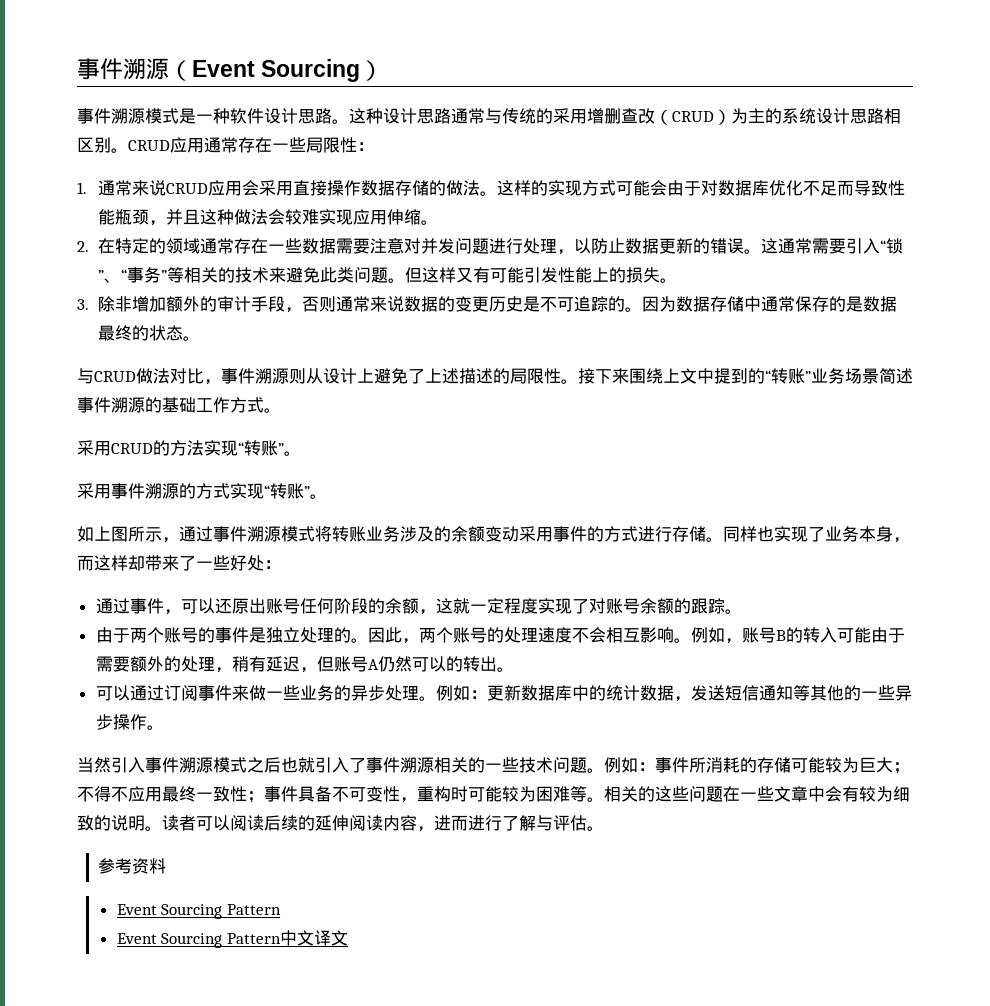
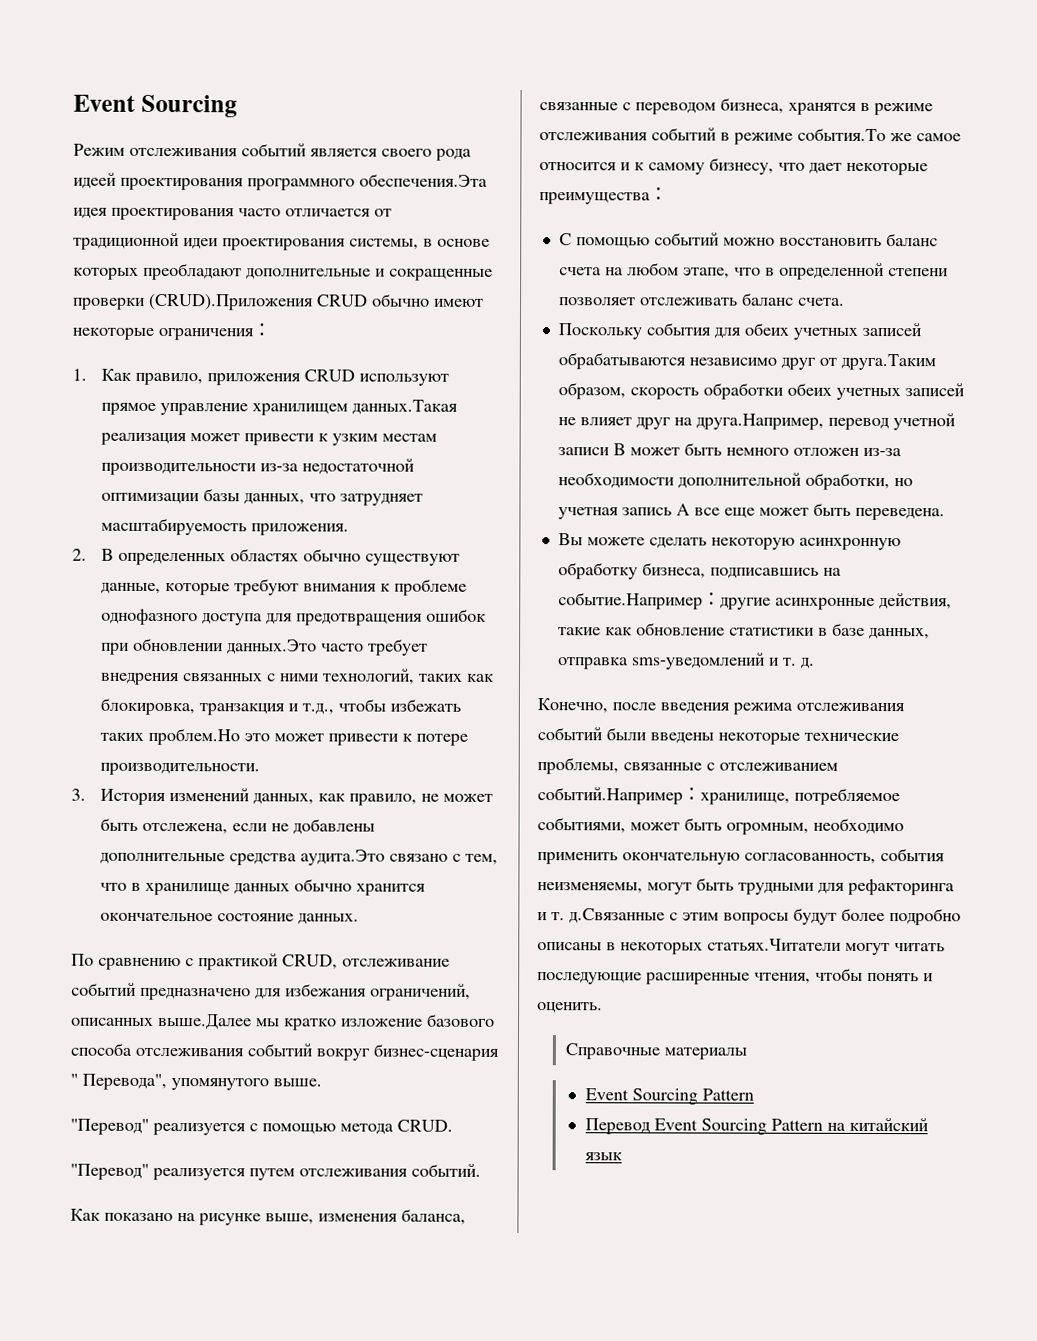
[77,58,384,82] [77,108,901,125] [77,137,374,153] [77,180,906,196] [98,209,439,226] [77,238,904,255] [98,267,678,283] [77,296,898,313] [98,325,201,341] [77,368,913,385] [77,397,281,413] [77,440,301,456] [77,483,327,499] [77,526,910,543] [77,555,281,571] [95,598,742,615] [95,627,905,644] [95,656,514,673] [95,685,912,702] [95,714,164,730] [77,757,910,774] [77,786,910,803] [77,815,604,832] [98,858,167,874] 事件溯源（Event Sourcing） // 事件溯源模式是一种软件设计思路。这种设计思路通常与传统的采用增删查改（CRUD）为主的系统设计思路相区别。CRUD应用通常存在一些局限性： // 1.通常来说CRUD应用会采用直接操作数据存储的做法。这样的实现方式可能会由于对数据库优化不足而导致性能瓶颈，并且这种做法会较难实现应用伸缩。 // 2.在特定的领域通常存在一些数据需要注意对并发问题进行处理，以防止数据更新的错误。这通常需要引入“锁”、“事务”等相关的技术来避免此类问题。但这样又有可能引发性能上的损失。 // 3.除非增加额外的审计手段，否则通常来说数据的变更历史是不可追踪的。因为数据存储中通常保存的是数据最终的状态。 // 与CRUD做法对比，事件溯源则从设计上避免了上述描述的局限性。接下来围绕上文中提到的“转账”业务场景简述事件溯源的基础工作方式。 // 采用CRUD的方法实现“转账”。 // 采用事件溯源的方式实现“转账”。 // 如上图所示，通过事件溯源模式将转账业务涉及的余额变动采用事件的方式进行存储。同样也实现了业务本身，而这样却带来了一些好处： // 通过事件，可以还原出账号任何阶段的余额，这就一定程度实现了对账号余额的跟踪。 // 由于两个账号的事件是独立处理的。因此，两个账号的处理速度不会相互影响。例如，账号B的转入可能由于需要额外的处理，稍有延迟，但账号A仍然可以的转出。 // 可以通过订阅事件来做一些业务的异步处理。例如：更新数据库中的统计数据，发送短信通知等其他的一些异步操作。 // 当然引入事件溯源模式之后也就引入了事件溯源相关的一些技术问题。例如：事件所消耗的存储可能较为巨大；不得不应用最终一致性；事件具备不可变性，重构时可能较为困难等。相关的这些问题在一些文章中会有较为细致的说明。读者可以阅读后续的延伸阅读内容，进而进行了解与评估。 // 参考资料 -> [73,94,237,118] [73,143,472,161] [73,172,488,191] [73,207,392,221] [73,232,490,251] [73,262,493,281] [73,293,484,311] [72,323,271,341] [72,368,449,386] [100,399,458,416] [99,432,437,446] [100,458,415,476] [100,488,423,506] [100,517,349,536] [72,548,460,566] [100,578,467,596] [100,608,486,626] [100,637,428,656] [99,668,493,686] [99,697,461,716] [99,727,468,746] [99,762,260,776] [71,788,493,806] [99,817,375,835] [99,849,498,866] [99,878,426,896] [99,912,359,925] [71,953,450,971] [71,982,471,1001] [71,1013,495,1031] [70,1042,499,1061] [70,1073,322,1091] [70,1118,453,1136] [70,1163,481,1181] [70,1208,466,1226] [539,97,933,116] [539,127,961,145] [539,157,928,176] [539,187,668,205] [558,232,938,249] [558,262,949,281] [558,292,845,306] [557,322,922,340] [557,352,936,371] [557,382,965,401] [557,413,956,431] [557,442,902,457] [557,472,913,491] [557,502,945,521] [557,533,901,551] [557,562,842,580] [557,592,952,610] [557,622,930,640] [557,652,815,670] [537,698,905,715] [537,727,899,745] [537,757,838,775] [537,787,900,806] [537,817,904,835] [537,848,945,865] [537,877,955,896] [537,907,961,926] [537,938,945,956] [537,967,934,985] [537,1002,603,1014] [564,1043,747,1060] Event Sourcing // Режим отслеживания событий является своего рода идеей проектирования программного обеспечения.Эта идея проектирования часто отличается от традиционной идеи проектирования системы, в основе которых преобладают дополнительные и сокращенные проверки (CRUD).Приложения CRUD обычно имеют некоторые ограничения： // 1. Как правило, приложения CRUD используют прямое управление хранилищем данных.Такая реализация может привести к узким местам производительности из-за недостаточной оптимизации базы данных, что затрудняет масштабируемость приложения. // 2. В определенных областях обычно существуют данные, которые требуют внимания к проблеме однофазного доступа для предотвращения ошибок при обновлении данных.Это часто требует внедрения связанных с ними технологий, таких как блокировка, транзакция и т.д., чтобы избежать таких проблем.Но это может привести к потере производительности. // 3. История изменений данных, как правило, не может быть отслежена, если не добавлены дополнительные средства аудита.Это связано с тем, что в хранилище данных обычно хранится окончательное состояние данных. // По сравнению с практикой CRUD, отслеживание событий предназначено для избежания ограничений, описанных выше.Далее мы кратко изложение базового способа отслеживания событий вокруг бизнес-сценария " Перевода", упомянутого выше. // "Перевод" реализуется с помощью метода CRUD. // "Перевод" реализуется путем отслеживания событий. // Как показано на рисунке выше, изменения баланса, связанные с переводом бизнеса, хранятся в режиме отслеживания событий в режиме события.То же самое относится и к самому бизнесу, что дает некоторые преимущества： // С помощью событий можно восстановить баланс счета на любом этапе, что в определенной степени позволяет отслеживать баланс счета. // Поскольку события для обеих учетных записей обрабатываются независимо друг от друга.Таким образом, скорость обработки обеих учетных записей не влияет друг на друга.Например, перевод учетной записи B может быть немного отложен из-за необходимости дополнительной обработки, но учетная запись A все еще может быть переведена. // Вы можете сделать некоторую асинхронную обработку бизнеса, подписавшись на событие.Например：другие асинхронные действия, такие как обновление статистики в базе данных, отправка sms-уведомлений и т. д. // Конечно, после введения режима отслеживания событий были введены некоторые технические проблемы, связанные с отслеживанием событий.Например：хранилище, потребляемое событиями, может быть огромным, необходимо применить окончательную согласованность, события неизменяемы, могут быть трудными для рефакторинга и т. д.Связанные с этим вопросы будут более подробно описаны в некоторых статьях.Читатели могут читать последующие расширенные чтения, чтобы понять и оценить. // Справочные материалы
[116,930,348,948] Event Sourcing Pattern中文译文 -> [584,1117,929,1135] [584,1152,622,1161] Перевод Event Sourcing Pattern на китайский язык

